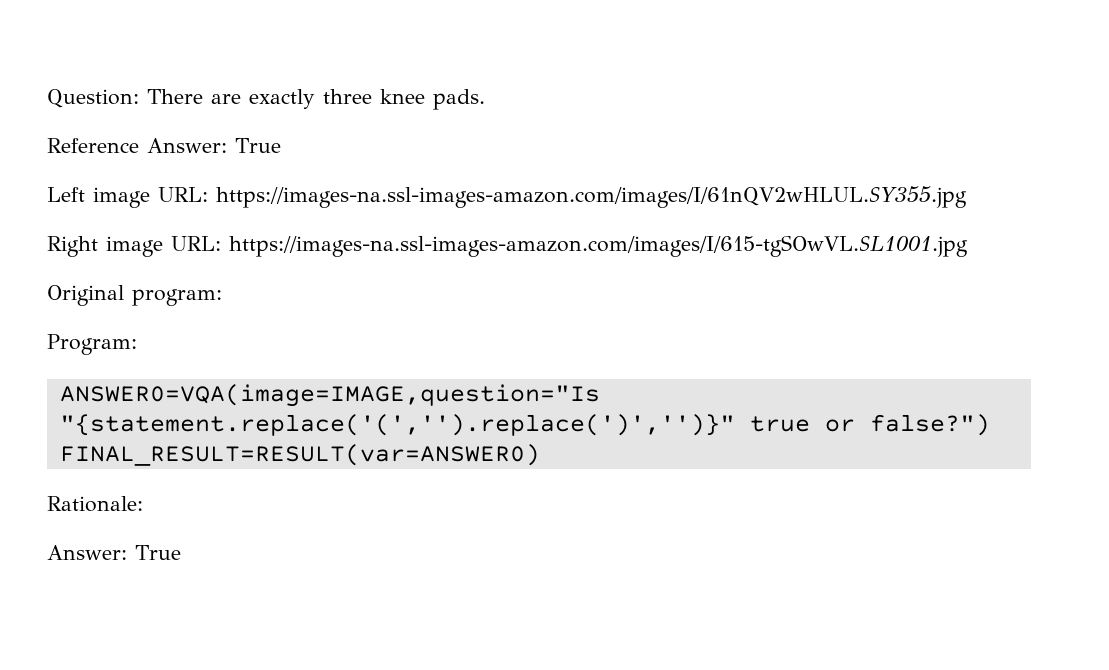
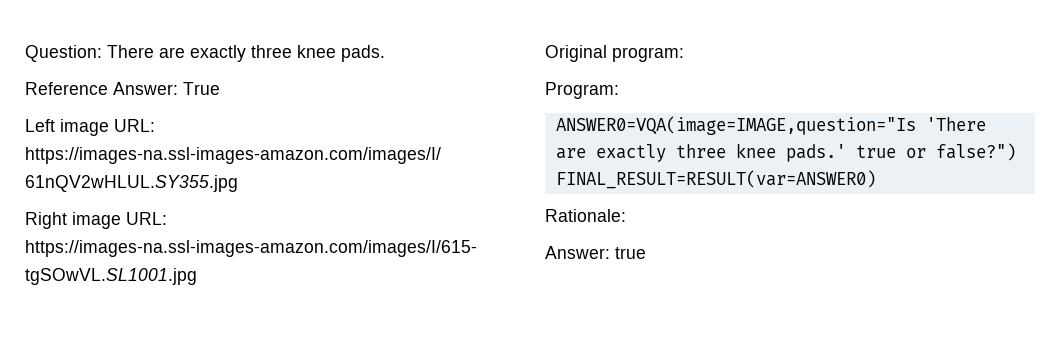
[59,414,735,436] "{statement.replace('(','').replace(')','')}" -> [925,117,986,131] [555,143,846,162] 'There are exactly three knee pads.'
[135,545,181,560] True -> [615,247,646,259] true

